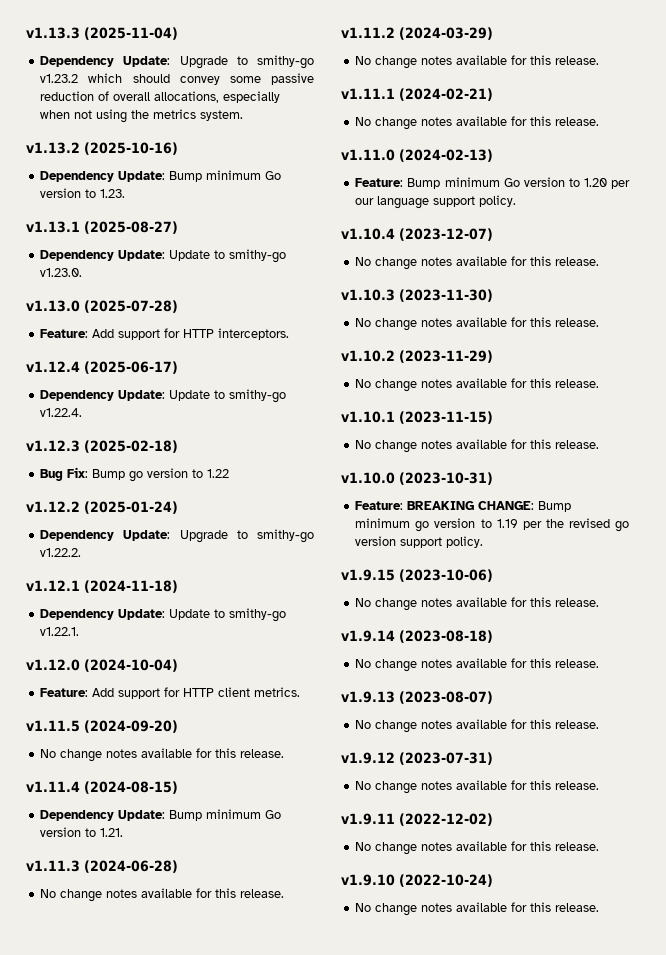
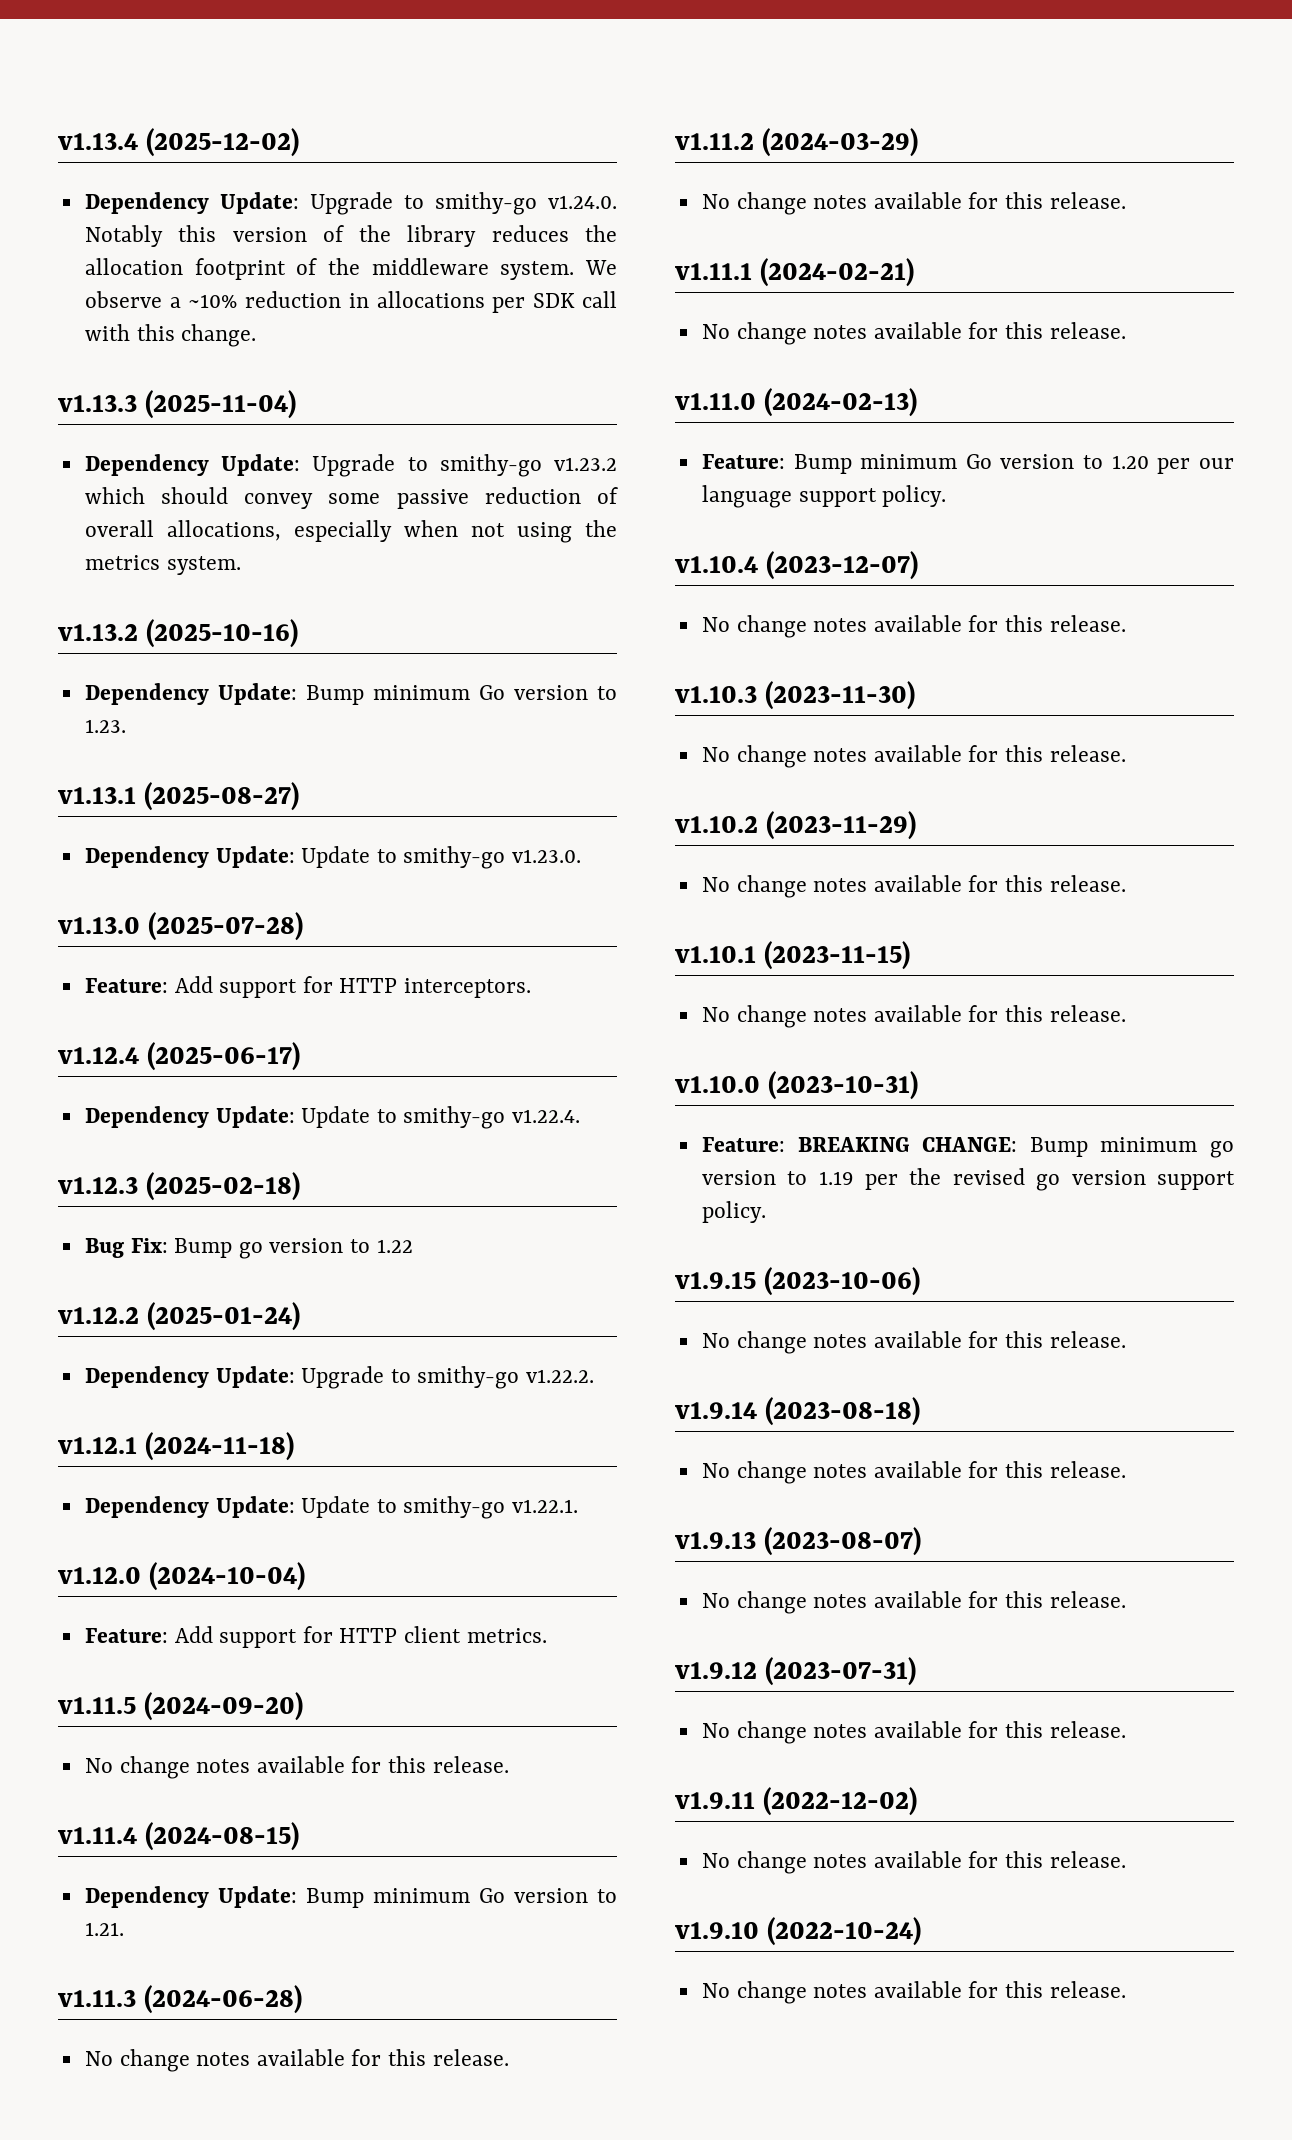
(26, 33) none -> [58,128,300,157] [84,192,617,215] [84,225,617,247] [84,258,617,280] [84,291,618,313] [84,324,257,347] v1.13.4 (2025-12-02) // Dependency Update: Upgrade to smithy-go v1.24.0. Notably this version of the library reduces the allocation footprint of the middleware system. We observe a ~10% reduction in allocations per SDK call with this change. //

